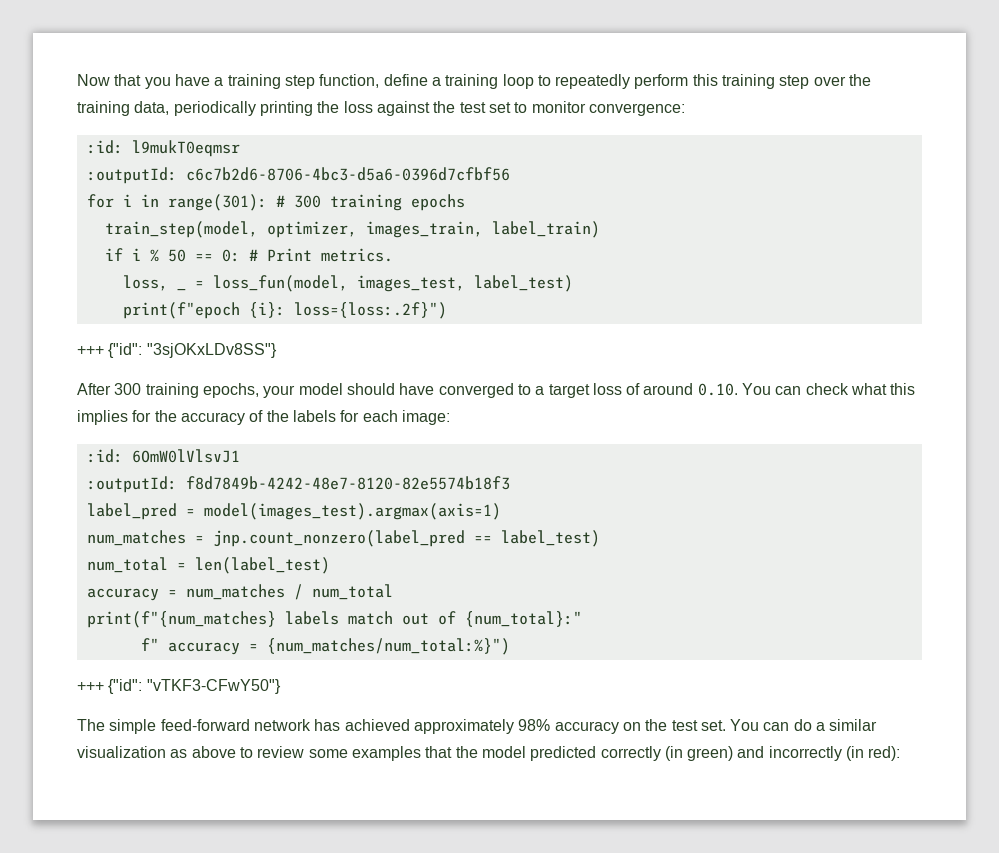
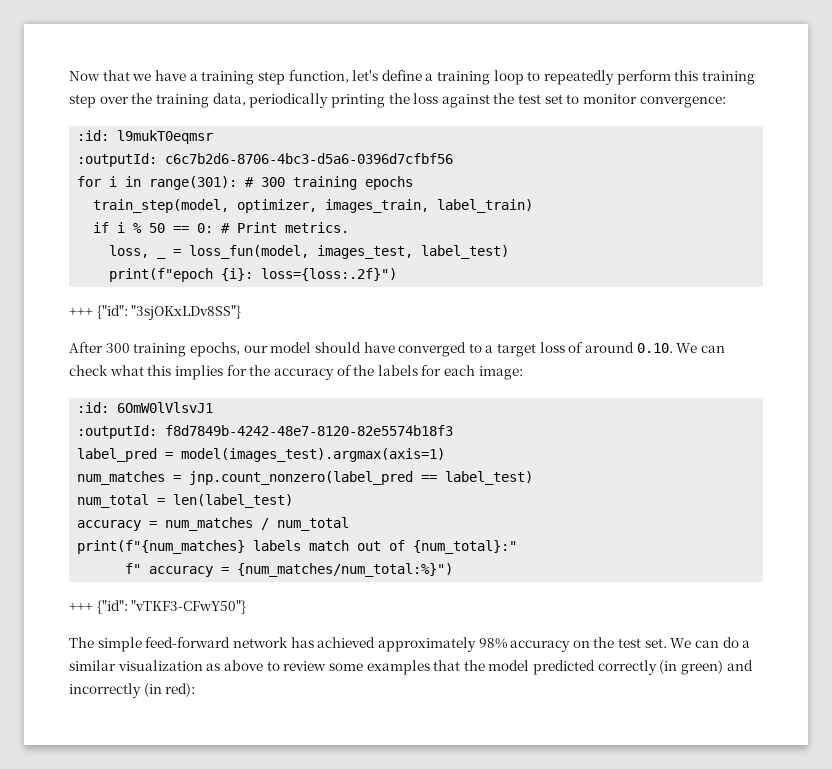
[144,77,171,89] you -> [132,73,152,81] we
(380, 81) none -> [352,70,379,81] let's
[263,385,296,398] your -> [243,345,268,353] our
[742,383,772,395] You -> [676,343,698,353] We
[730,719,760,731] You -> [670,638,692,648] We

